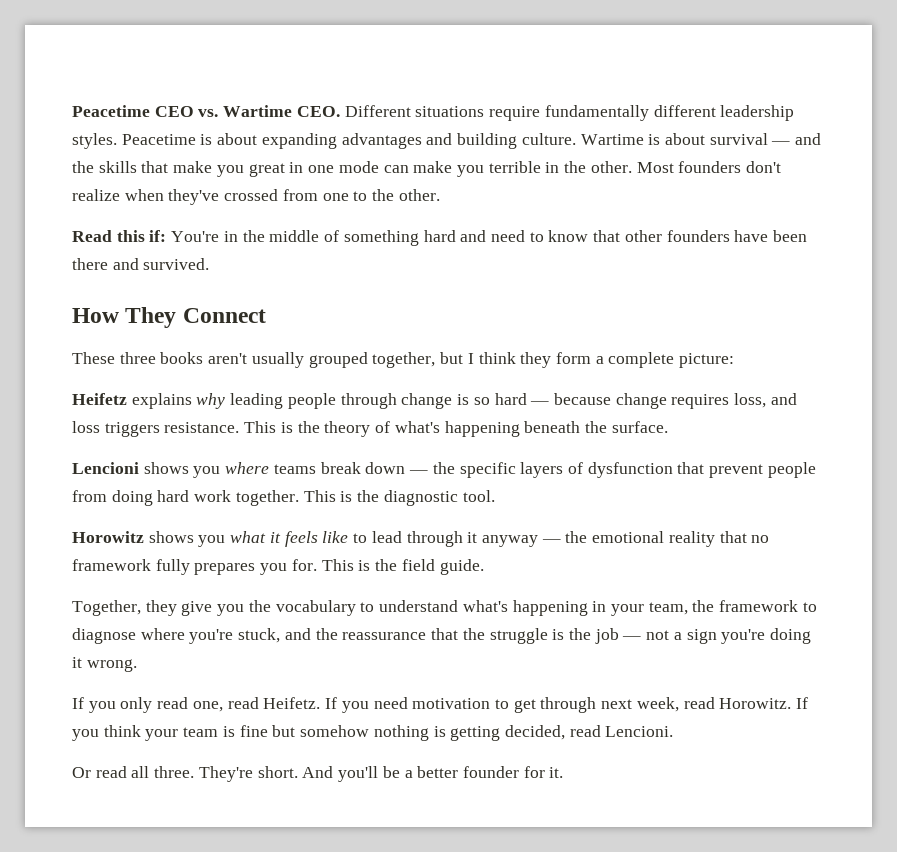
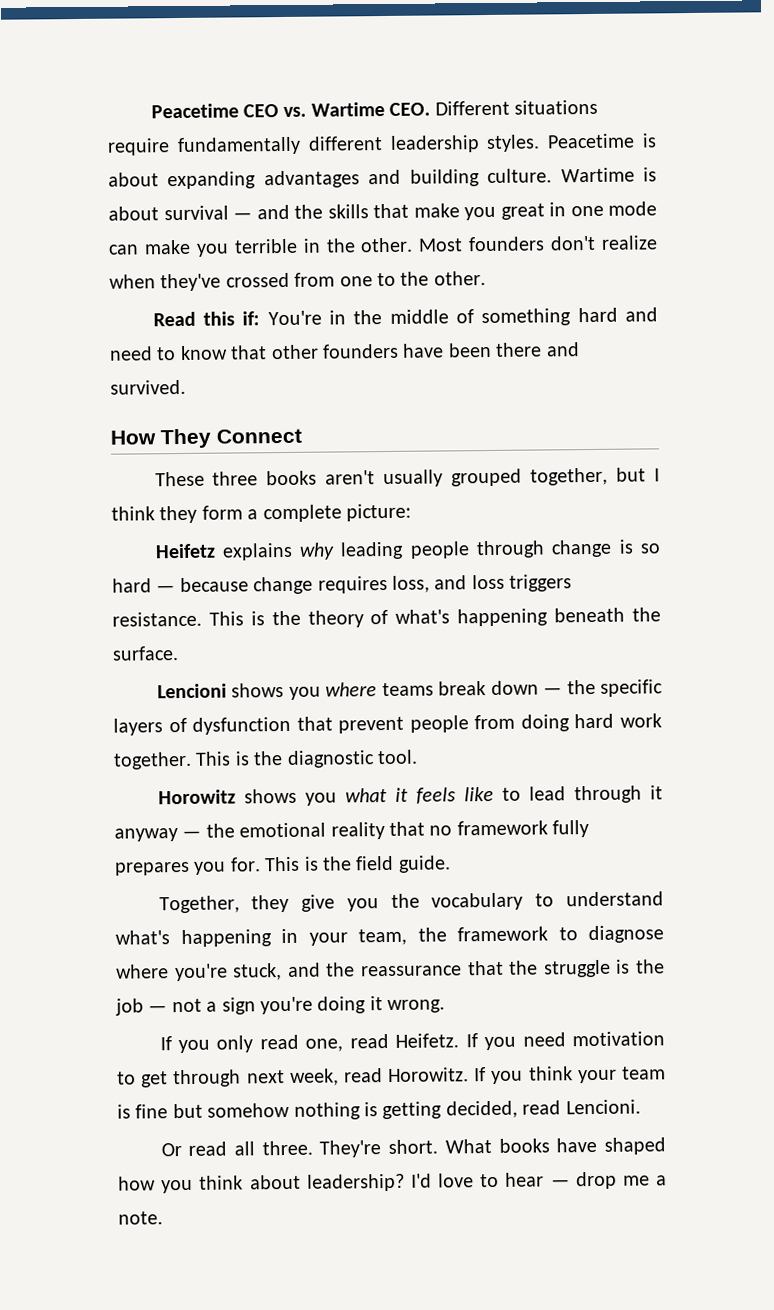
[302,766,564,782] And you'll be a better founder for it. -> [444,1137,667,1155] [118,1171,668,1194] [118,1211,163,1225] What books have shaped how you think about leadership? I'd love to hear — drop me a note.

